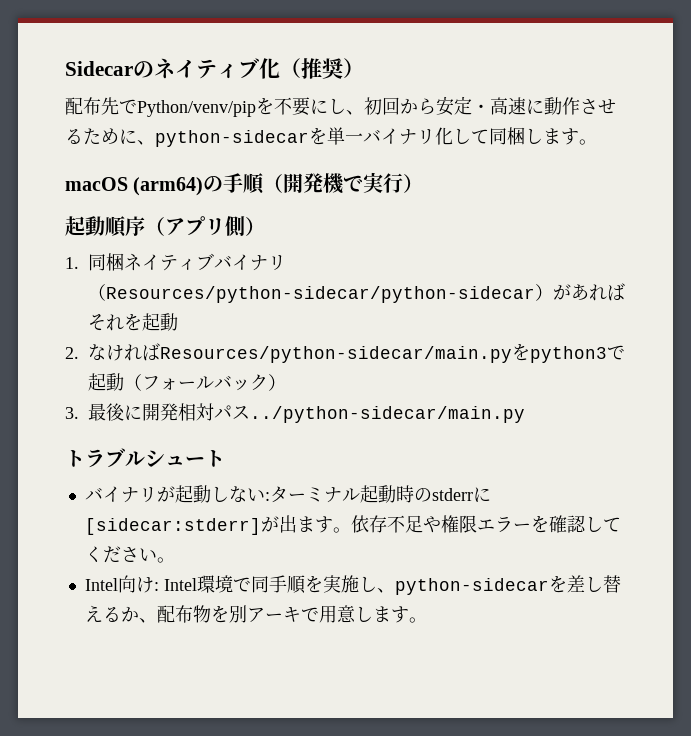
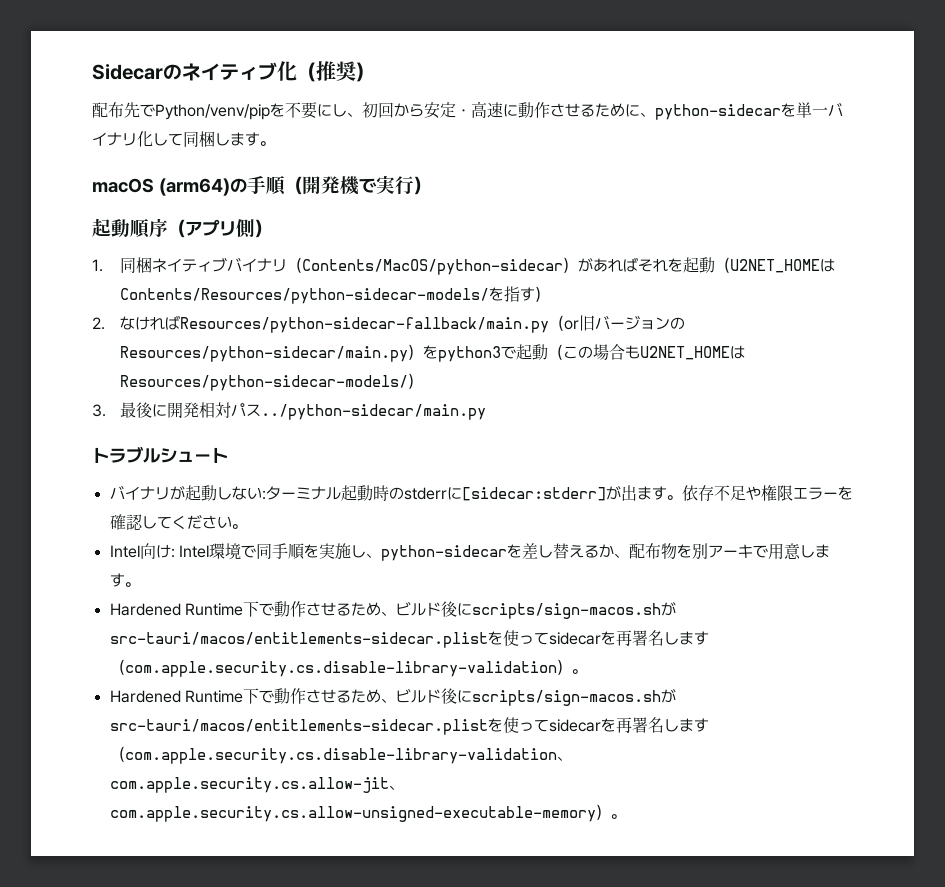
[106,286,535,303] Resources/python-sidecar/python-sidecar -> [301,259,563,275] Contents/MacOS/python-sidecar
[65,343,625,363] [88,373,268,391] // 2.なければResources/python-sidecar/main.pyをpython3で起動（フォールバック -> [714,257,835,273] [119,286,550,304] [92,315,685,333] [119,344,745,362] [119,375,408,391] （U2NET_HOMEはContents/Resources/python-sidecar-models/を指す） // 2.なければResources/python-sidecar-fallback/main.py（or旧バージョンのResources/python-sidecar/main.py）をpython3で起動（この場合もU2NET_HOMEはResources/python-sidecar-models/
(427, 620) none -> [109,601,676,619] [109,630,709,648] [109,659,587,677] [109,688,676,706] [109,717,709,735] [109,746,572,764] [109,777,404,793] [109,804,626,822] // Hardened Runtime下で動作させるため、ビルド後にscripts/sign-macos.shがsrc-tauri/macos/entitlements-sidecar.plistを使ってsidecarを再署名します（com.apple.security.cs.disable-library-validation）。 // Hardened Runtime下で動作させるため、ビルド後にscripts/sign-macos.shがsrc-tauri/macos/entitlements-sidecar.plistを使ってsidecarを再署名します（com.apple.security.cs.disable-library-validation、com.apple.security.cs.allow-jit、com.apple.security.cs.allow-unsigned-executable-memory）。

